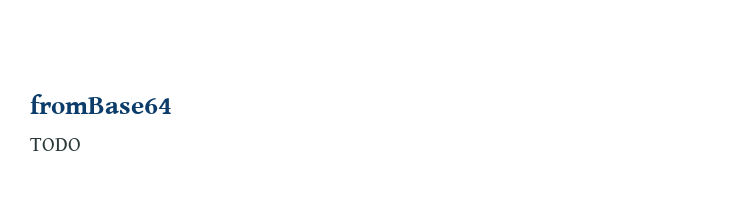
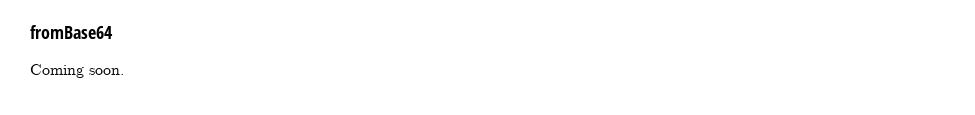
[30,138,81,151] TODO -> [30,64,124,78] Coming soon.

